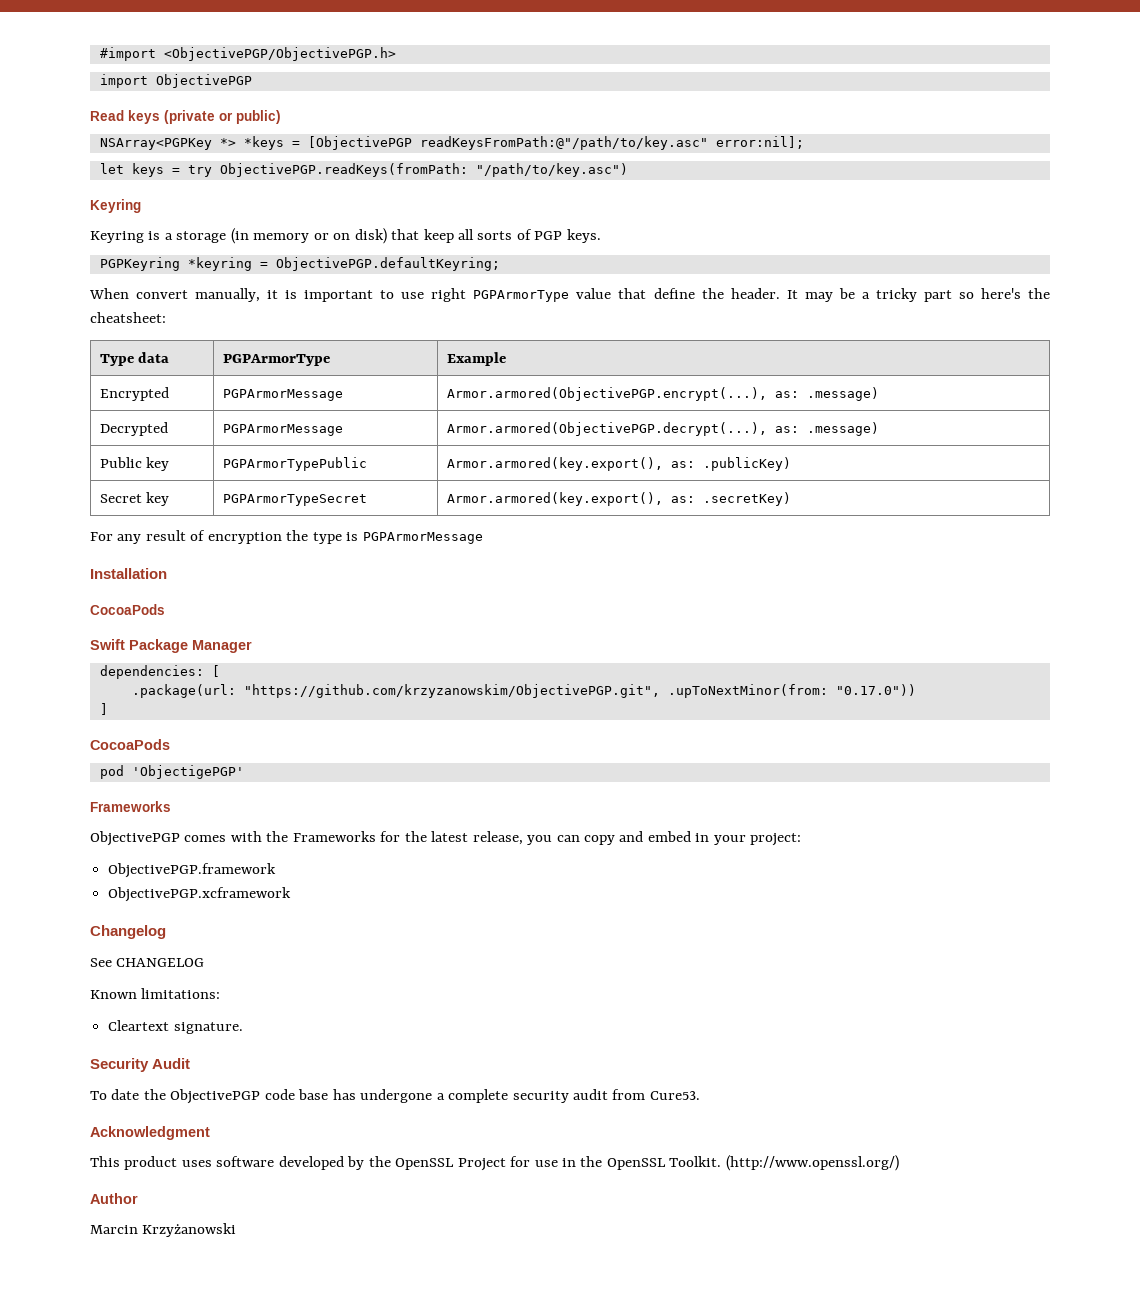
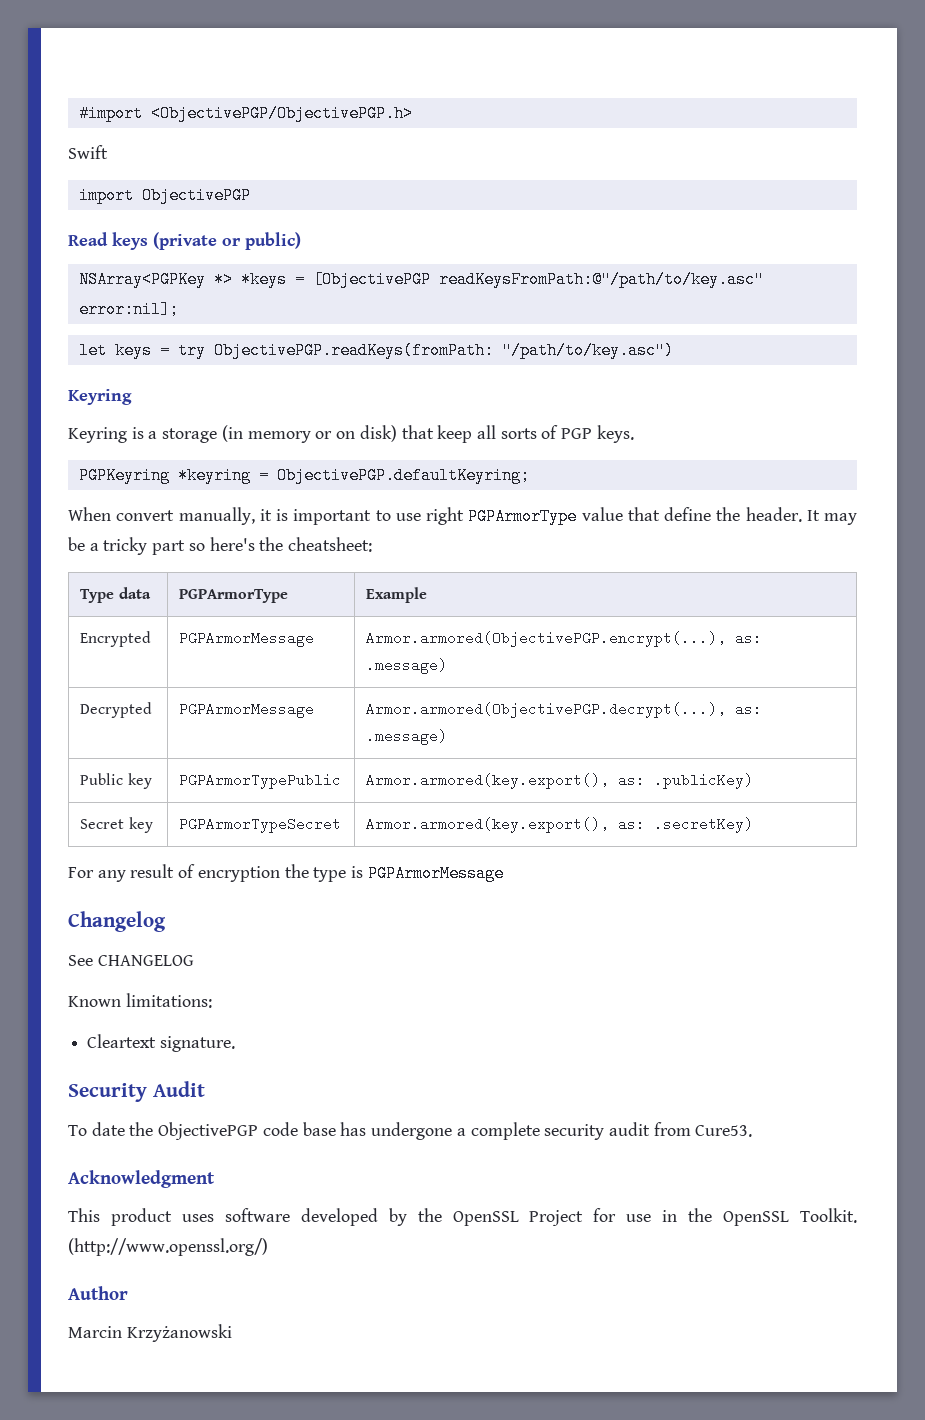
(396, 54) none -> [68,145,108,159] // Swift
[90,568,167,579] [90,604,165,615] [90,639,252,653] [99,665,220,679] [131,684,916,698] [99,703,108,715] [90,739,170,750] [99,765,244,779] [90,801,171,812] [90,831,802,846] [108,863,277,878] [108,887,292,902] // Installation // CocoaPods // Swift Package Manager // dependencies: [ // .package(url: "https://github.com/krzyzanowskim/ObjectivePGP.git", .upToNextMinor(from: "0.17.0")) // ] // CocoaPods // pod 'ObjectigePGP' // Frameworks // ObjectivePGP comes with the Frameworks for the latest release, you can copy and embed in your project: // ObjectivePGP.framework // ObjectivePGP.xcframework -> (504, 873) none

